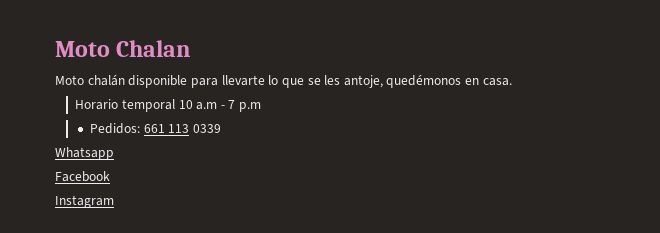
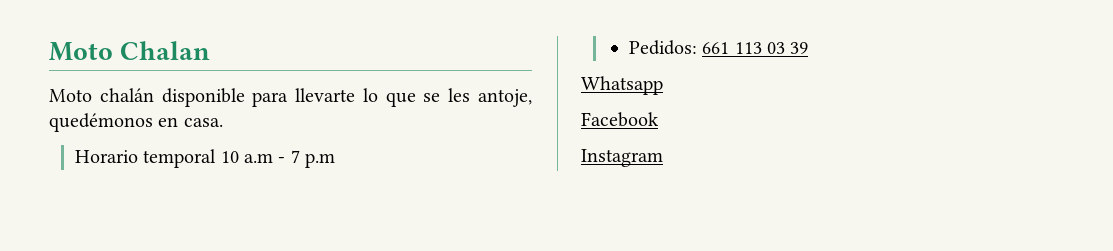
[193,124,222,133] 0339 -> [766,42,809,54] 03 39

